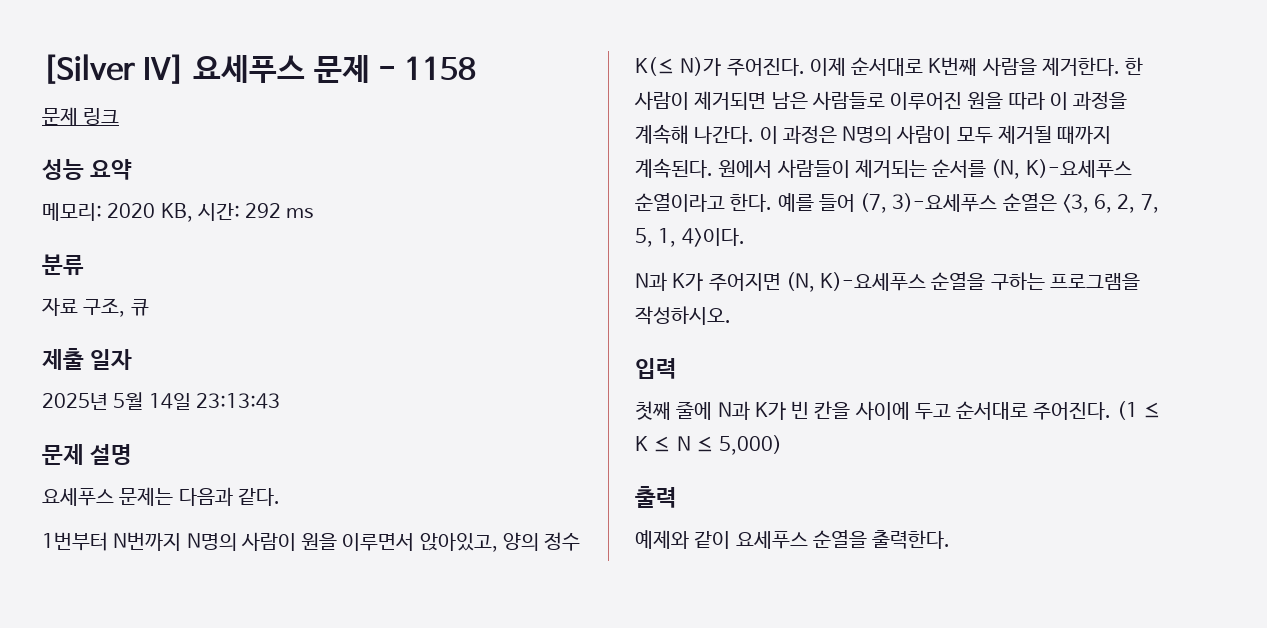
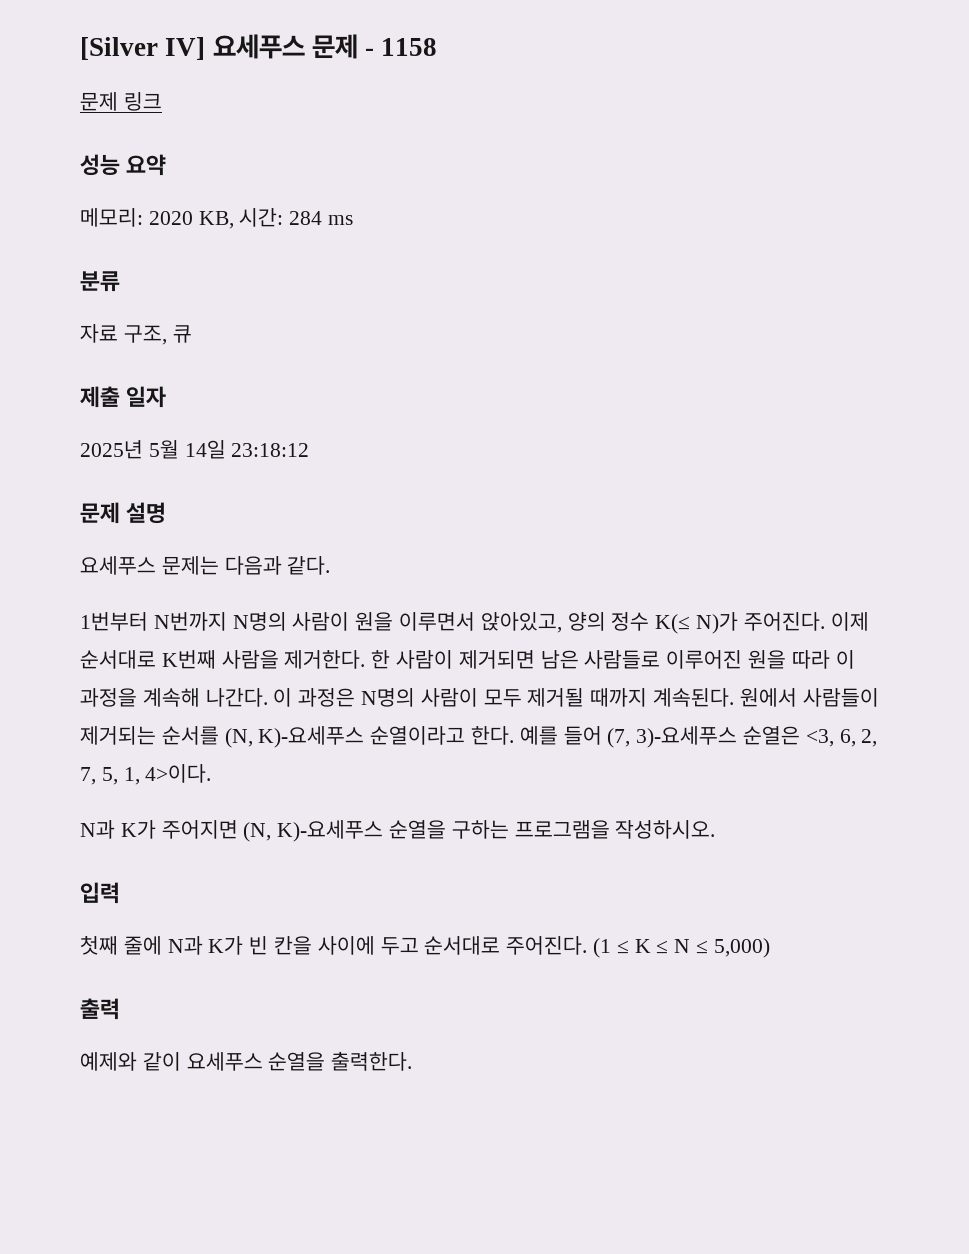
[245,203,282,218] 292 -> [289,211,323,225] 284
[195,393,280,409] 23:13:43 -> [231,443,310,457] 23:18:12

